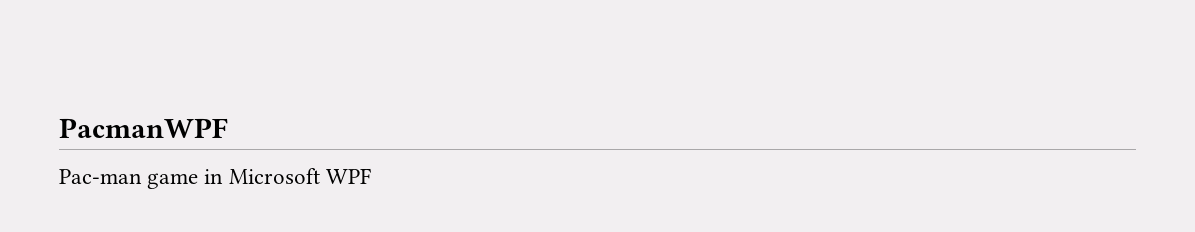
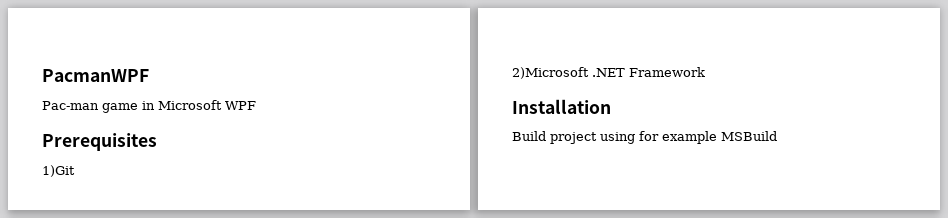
(371, 176) none -> [42,133,157,151] [42,165,75,177] [512,67,705,79] [512,99,611,114] [512,131,777,144] // Prerequisites // 1)Git // 2)Microsoft .NET Framework // Installation // Build project using for example MSBuild

